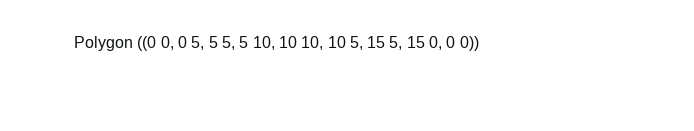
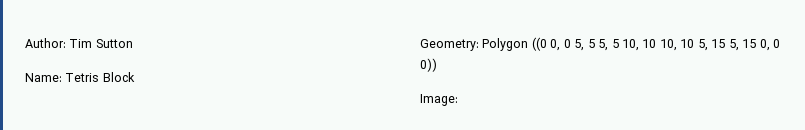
(74, 43) none -> [25,38,133,48] [25,72,135,82] [420,39,479,51] Author: Tim Sutton // Name: Tetris Block // Geometry:
(479, 43) none -> [420,94,458,106] // Image:

